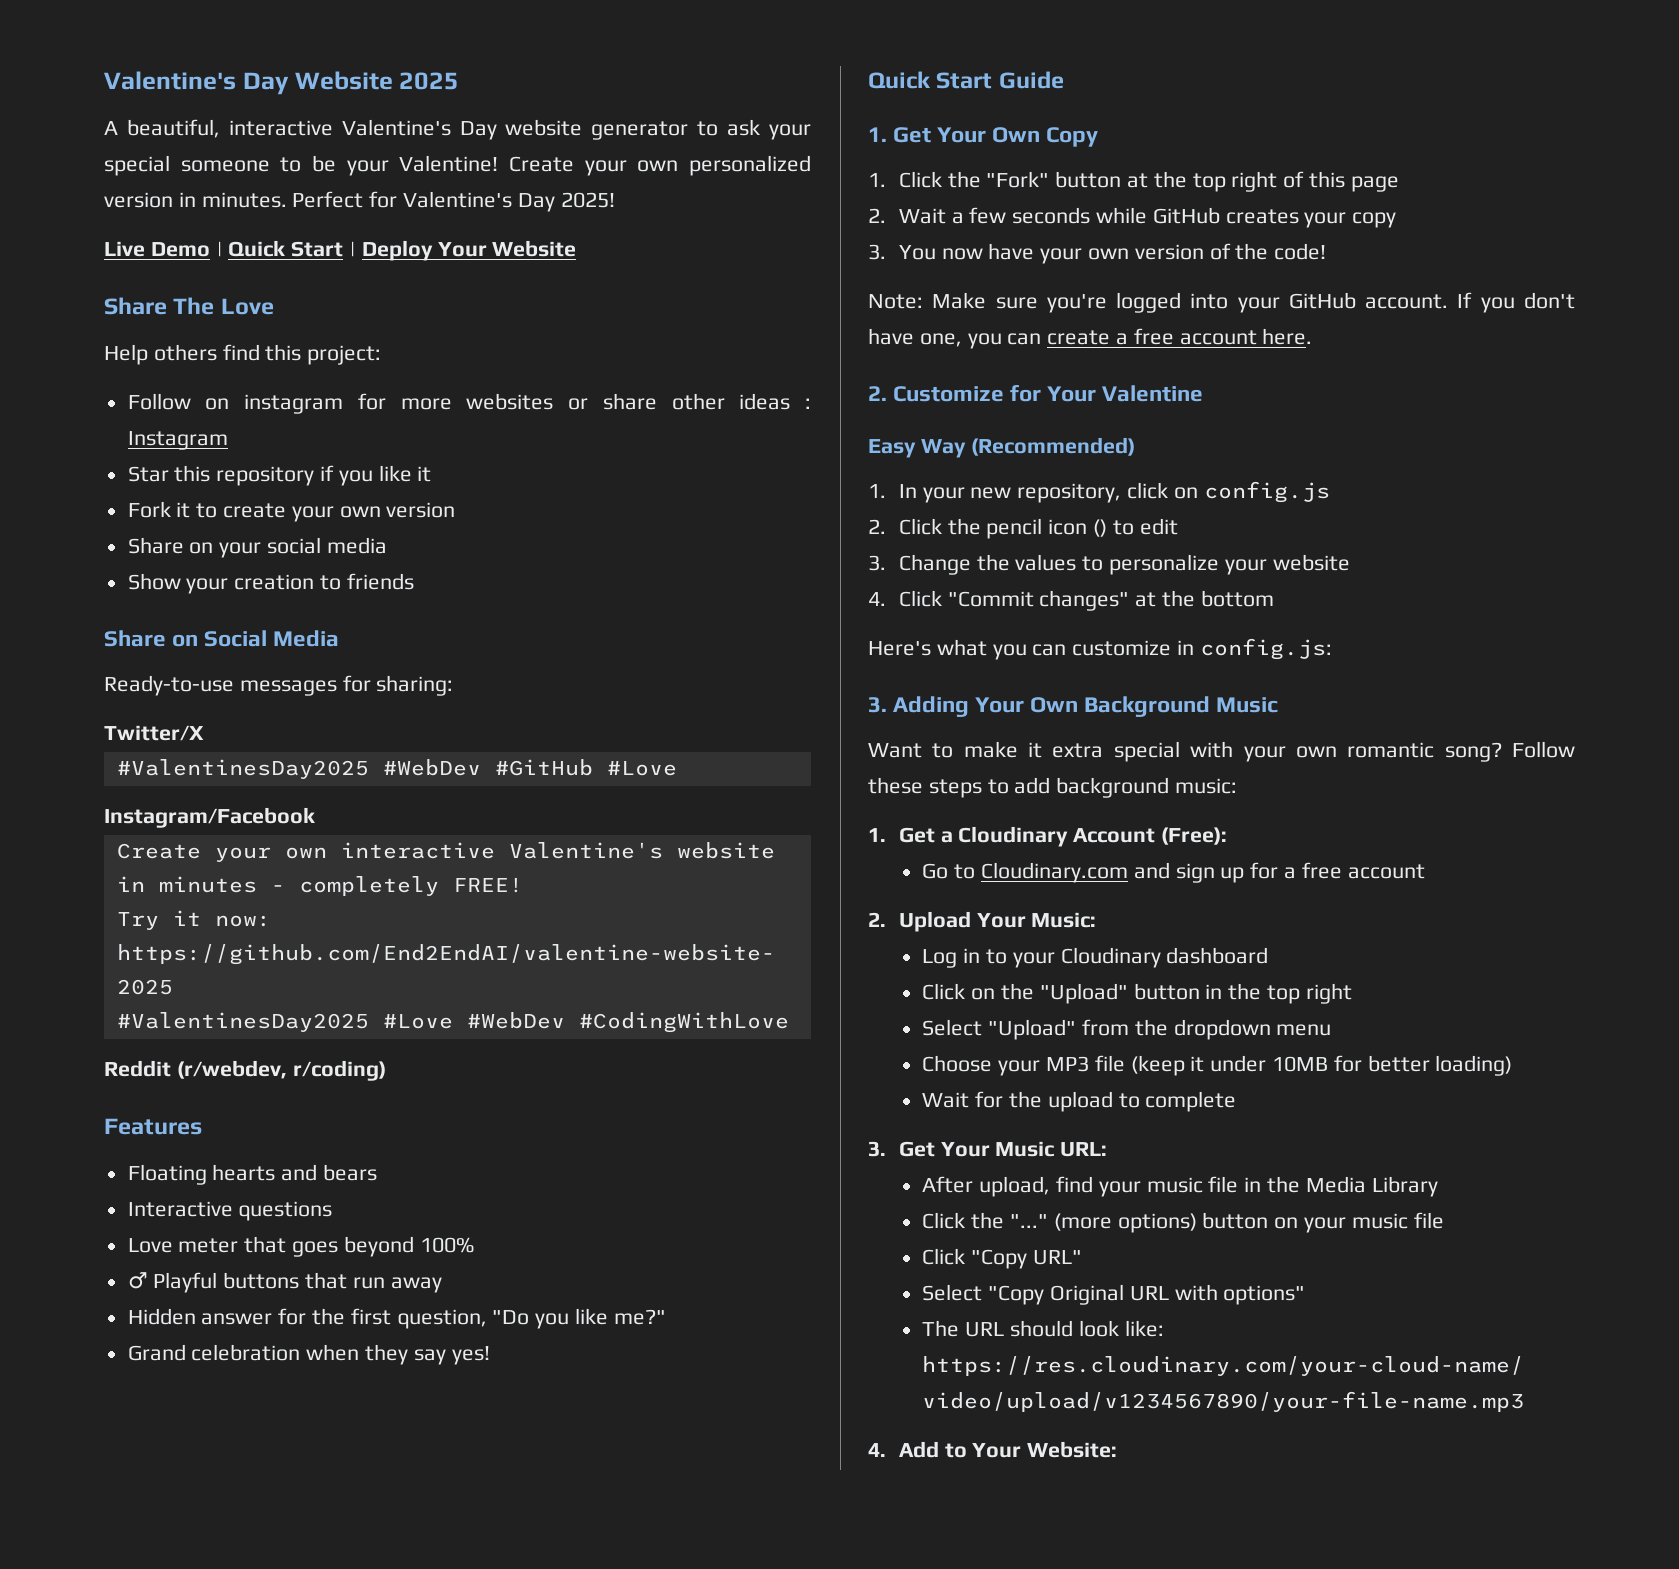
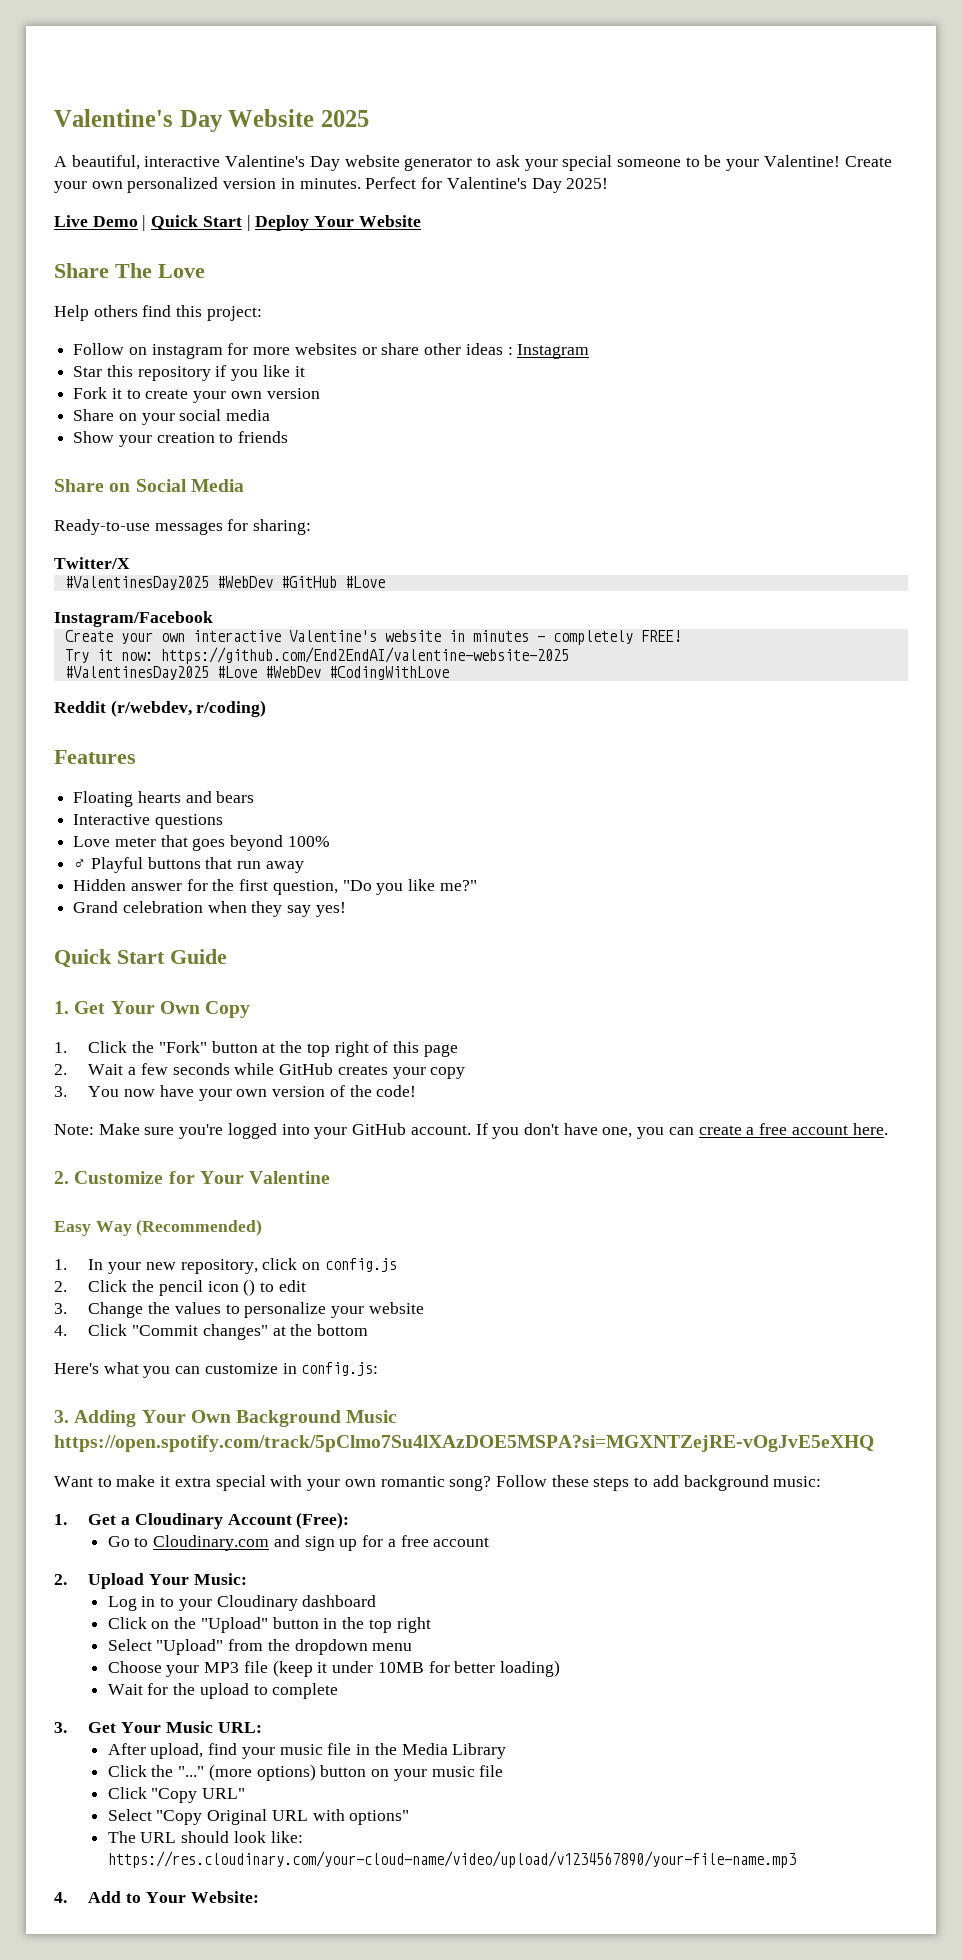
(1279, 705) none -> [54,1435,874,1452] https://open.spotify.com/track/5pClmo7Su4lXAzDOE5MSPA?si=MGXNTZejRE-vOgJvE5eXHQ

